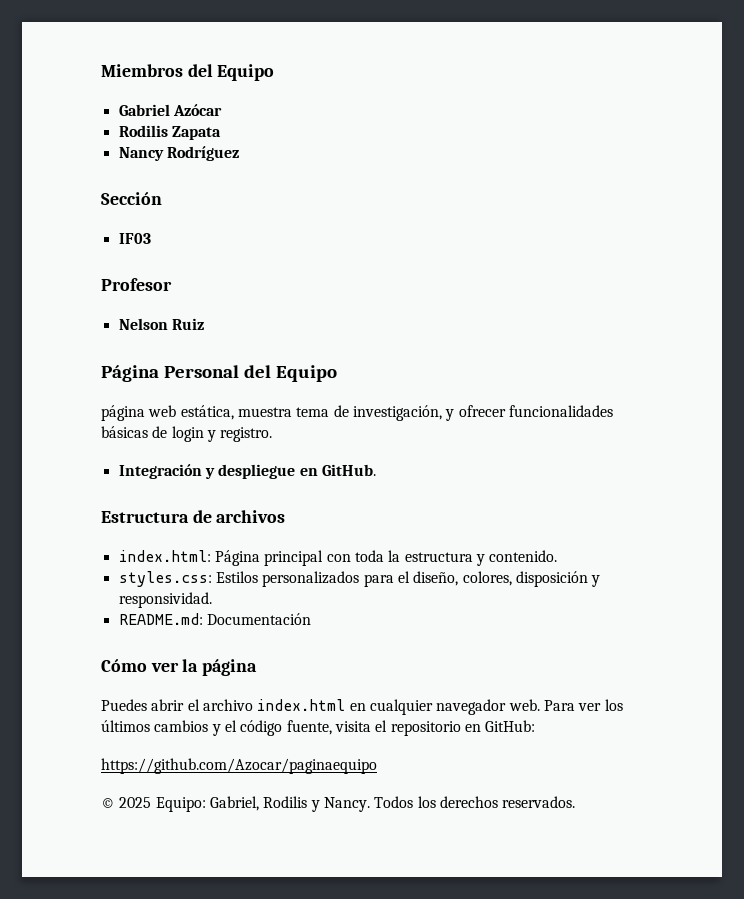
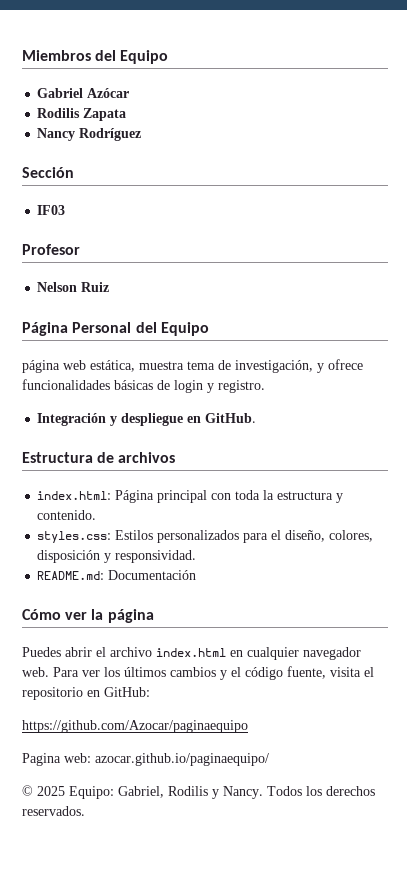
[458,405,506,417] ofrecer -> [328,359,363,370] ofrece
(377, 766) none -> [22,753,269,766] // Pagina web: azocar.github.io/paginaequipo/

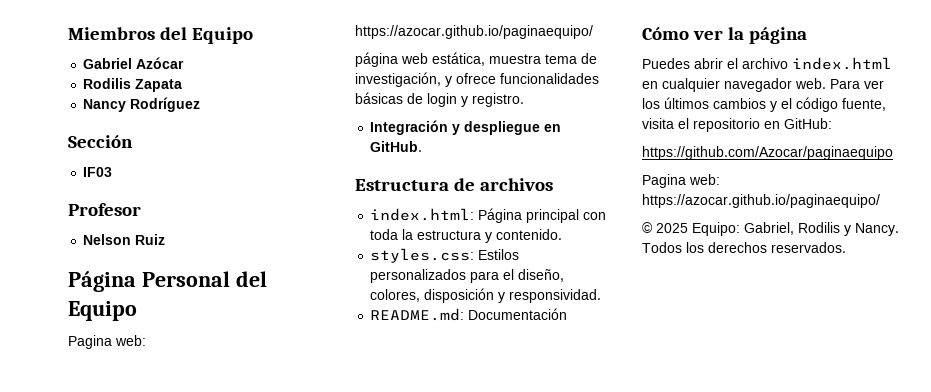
(209, 329) none -> [68,335,146,349] [355,25,593,39] // Pagina web: https://azocar.github.io/paginaequipo/
[95,753,269,766] azocar.github.io/paginaequipo/ -> [642,194,880,208] https://azocar.github.io/paginaequipo/

